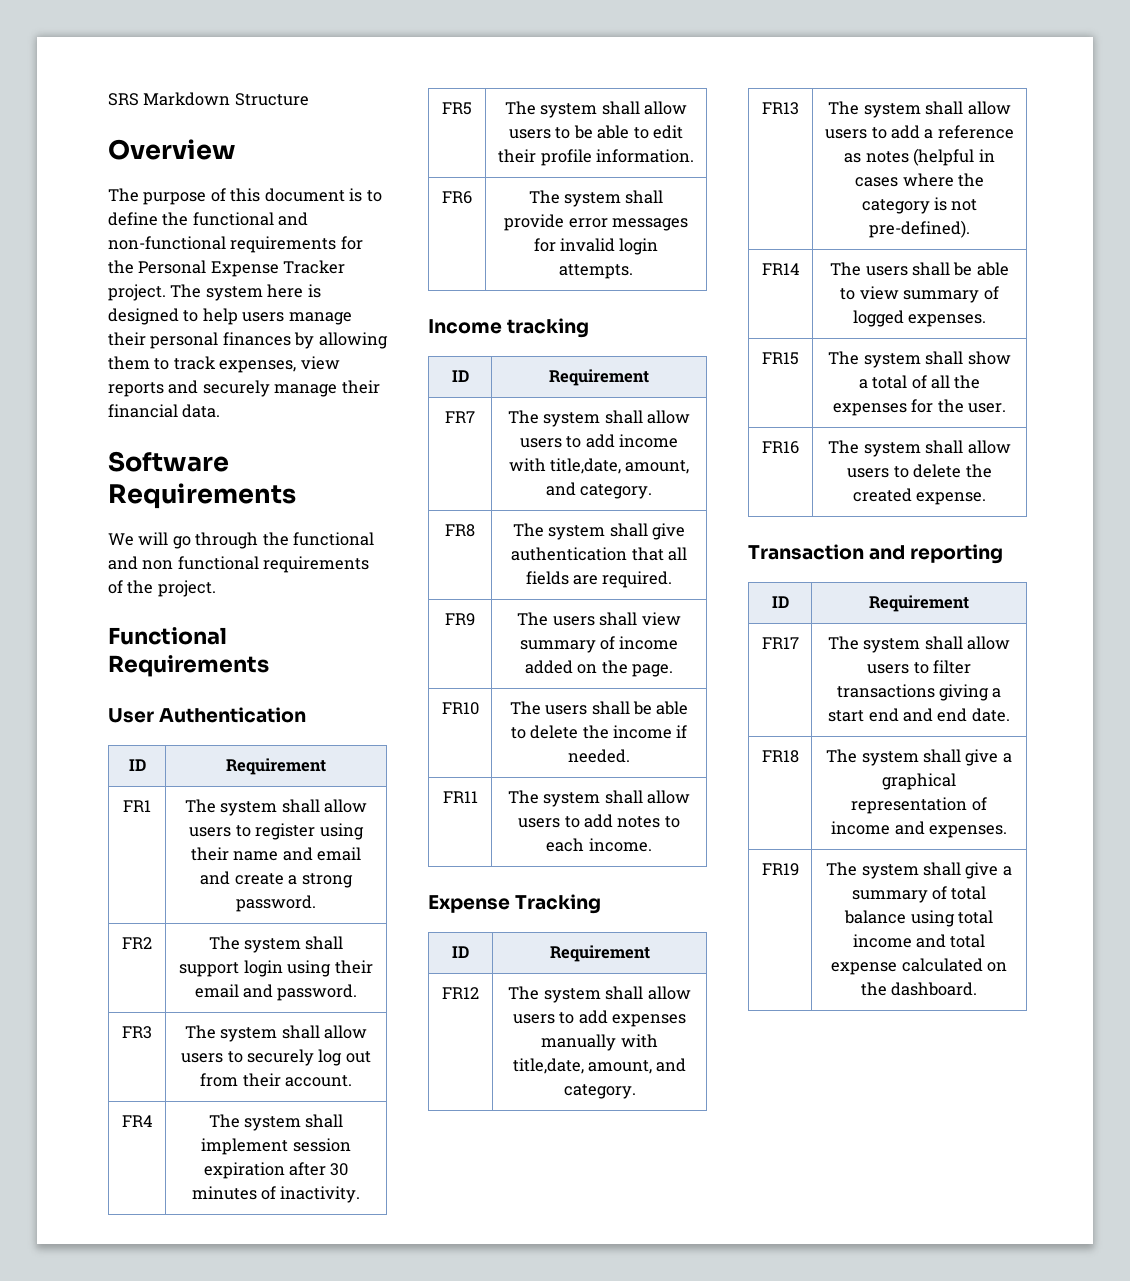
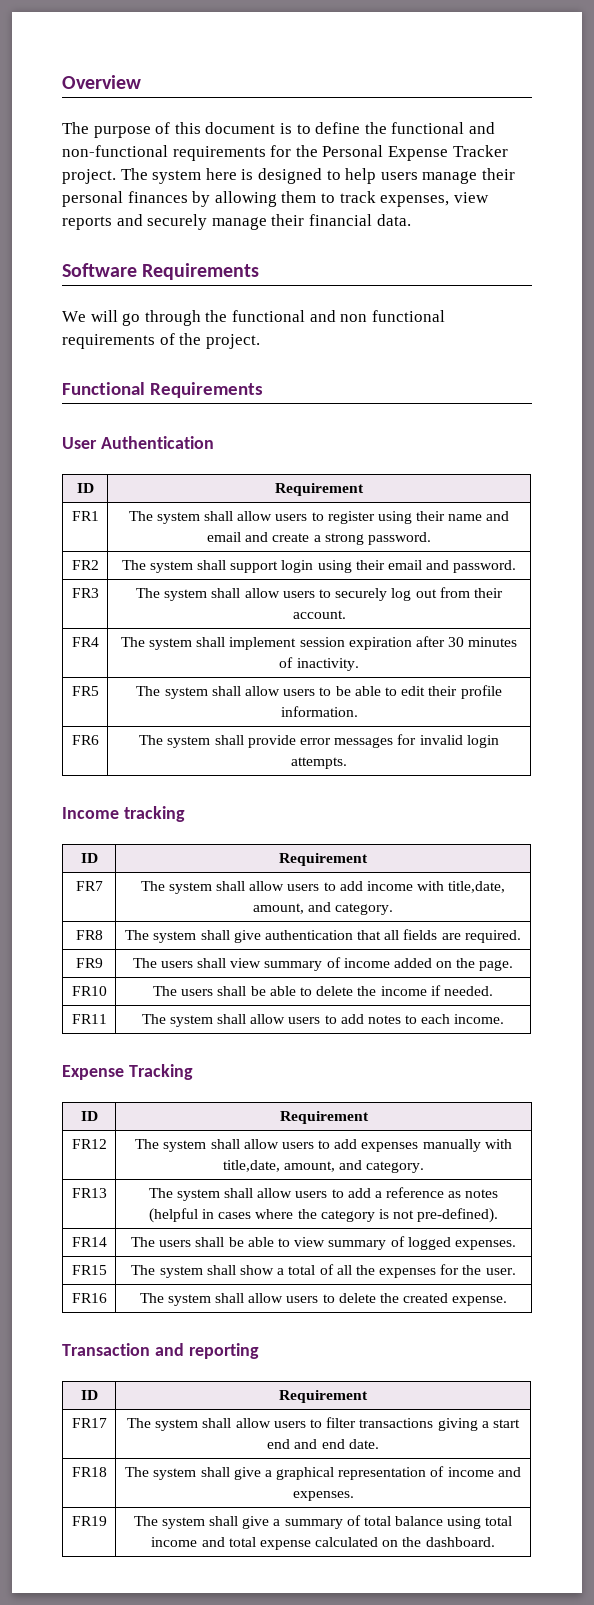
[108,92,309,106] SRS Markdown Structure // -> (62, 82) none

